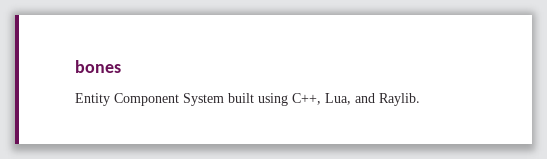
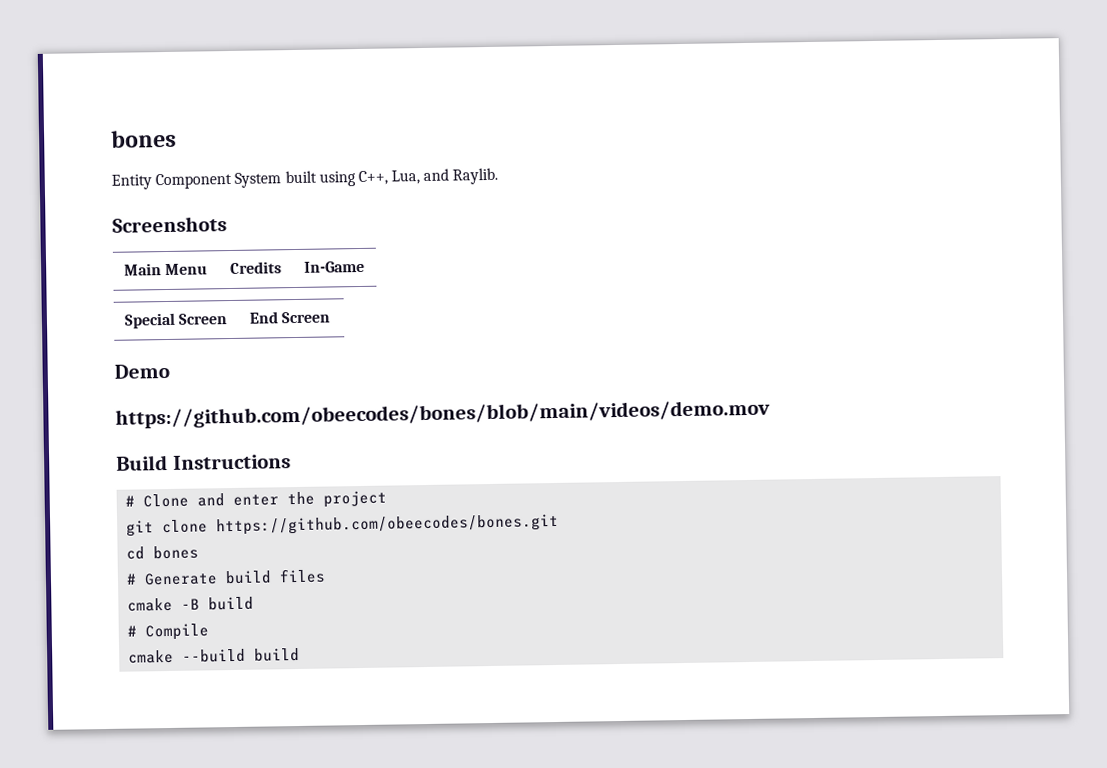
(420, 99) none -> [112,216,227,233] [123,263,208,276] [229,261,282,275] [303,260,365,273] [123,312,228,329] [248,311,331,324] [114,363,170,379] [115,399,770,429] [116,454,291,471] [125,490,388,508] [126,513,560,537] [126,545,200,560] [126,568,327,586] [127,596,255,612] [127,623,210,641] [128,647,301,664] // Screenshots // Main Menu | Credits | In-Game // Special Screen | End Screen // Demo // https://github.com/obeecodes/bones/blob/main/videos/demo.mov // Build Instructions // # Clone and enter the project // git clone https://github.com/obeecodes/bones.git // cd bones // # Generate build files // cmake -B build // # Compile // cmake --build build

